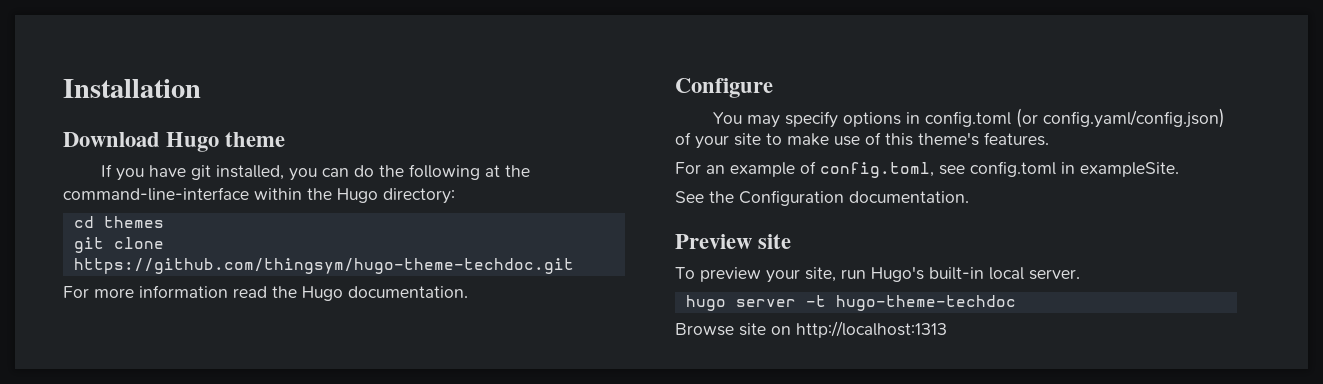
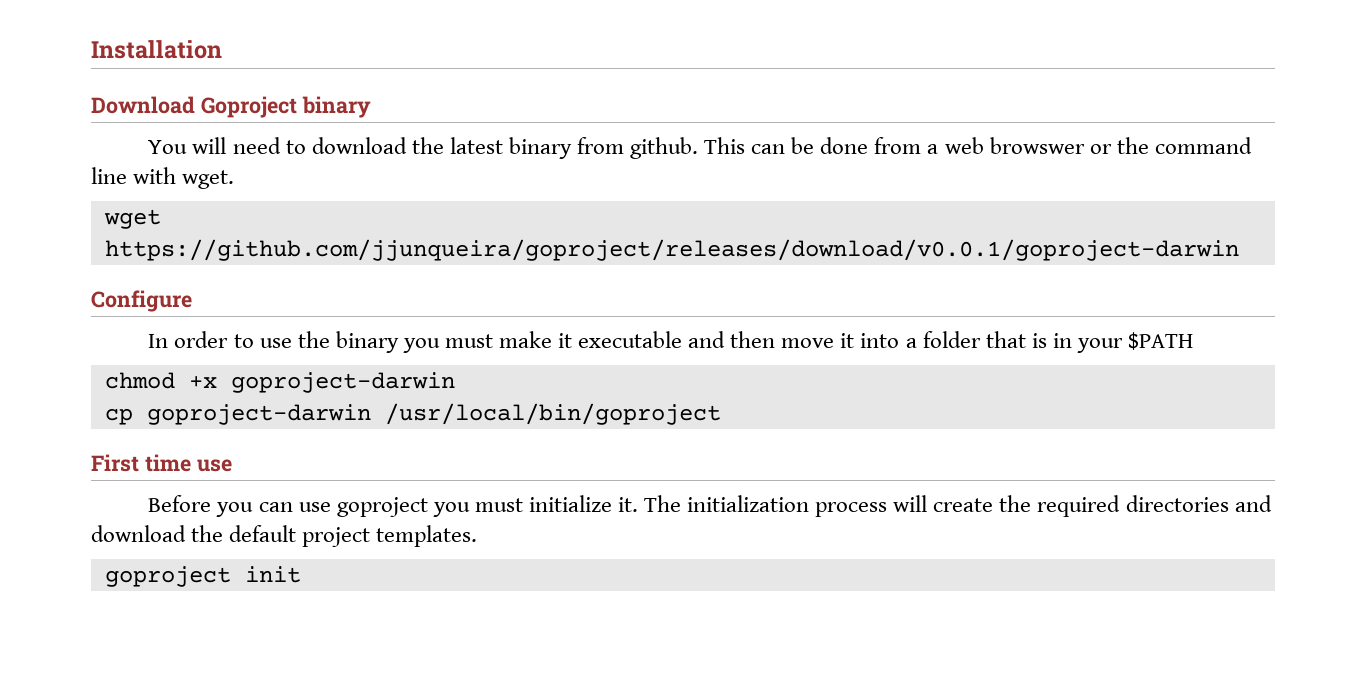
[166,132,286,152] [100,164,530,181] [63,187,455,204] [73,216,164,228] [73,237,164,253] [73,258,574,274] [63,285,468,301] [675,78,773,98] [712,108,1225,128] [675,132,1049,149] [675,161,1179,178] [675,190,969,206] [675,234,792,249] [675,266,1080,283] [685,295,1016,311] [675,321,947,338] Hugo theme // If you have git installed, you can do the following at the command-line-interface within the Hugo directory: // cd themes // git clone https://github.com/thingsym/hugo-theme-techdoc.git // For more information read the Hugo documentation. // Configure // You may specify options in config.toml (or config.yaml/config.json) of your site to make use of this theme's features. // For an example of config.toml, see config.toml in exampleSite. // See the Configuration documentation. // Preview site // To preview your site, run Hugo's built-in local server. // hugo server -t hugo-theme-techdoc // Browse site on http://localhost:1313 -> [200,96,371,118] [148,137,1252,159] [91,167,235,189] [103,209,161,229] [104,239,1239,261] [91,290,192,312] [148,331,1194,353] [104,372,455,393] [104,403,721,425] [91,454,232,472] [148,495,1272,517] [91,525,478,547] [104,566,301,587] Goproject binary // You will need to download the latest binary from github. This can be done from a web browswer or the command line with wget. // wget https://github.com/jjunqueira/goproject/releases/download/v0.0.1/goproject-darwin // Configure // In order to use the binary you must make it executable and then move it into a folder that is in your $PATH // chmod +x goproject-darwin // cp goproject-darwin /usr/local/bin/goproject // First time use // Before you can use goproject you must initialize it. The initialization process will create the required directories and download the default project templates. // goproject init

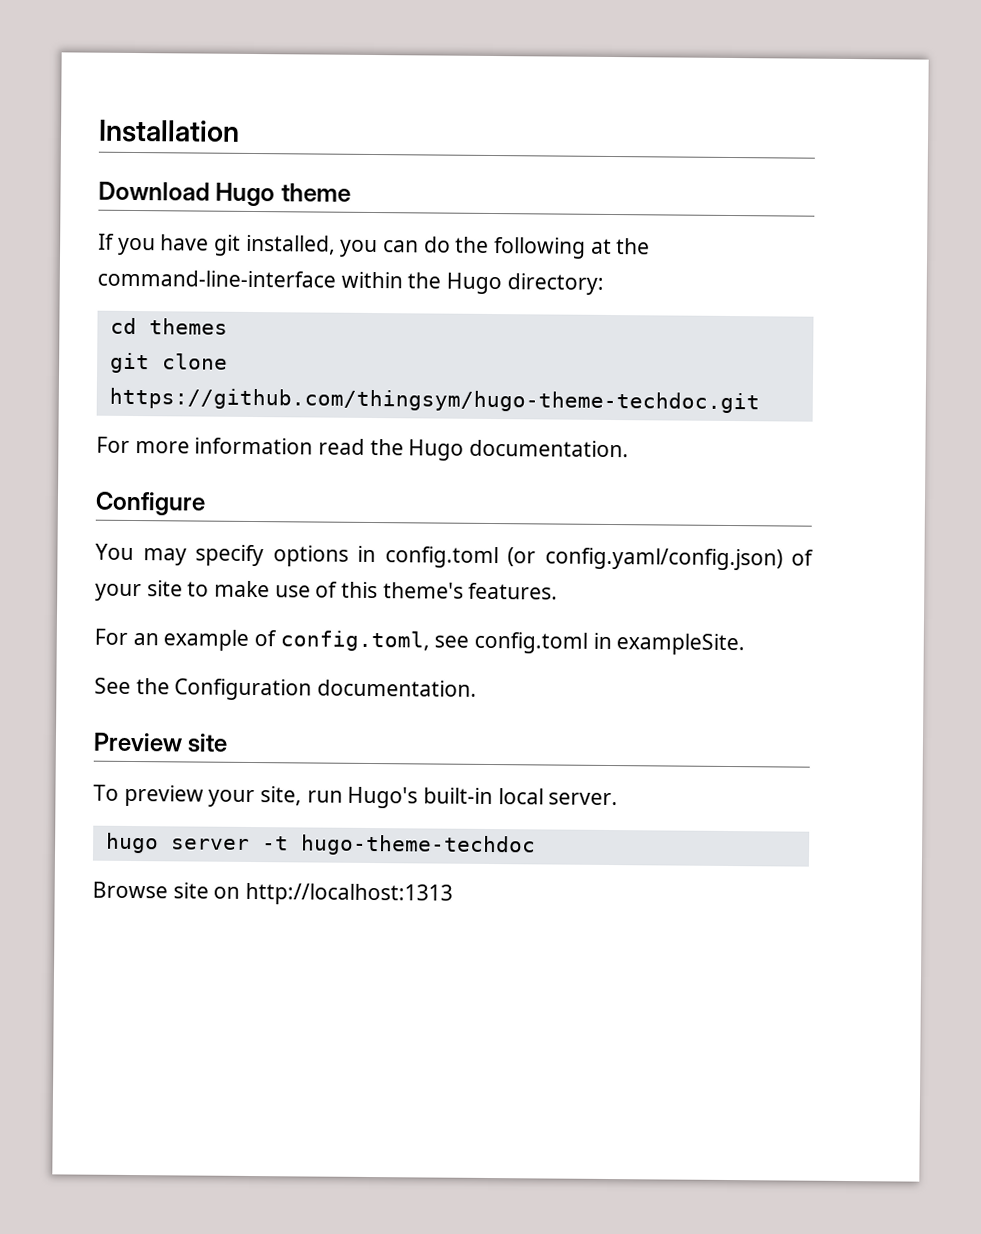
[200,96,371,118] [148,137,1252,159] [91,167,235,189] [103,209,161,229] [104,239,1239,261] [91,290,192,312] [148,331,1194,353] [104,372,455,393] [104,403,721,425] [91,454,232,472] [148,495,1272,517] [91,525,478,547] [104,566,301,587] Goproject binary // You will need to download the latest binary from github. This can be done from a web browswer or the command line with wget. // wget https://github.com/jjunqueira/goproject/releases/download/v0.0.1/goproject-darwin // Configure // In order to use the binary you must make it executable and then move it into a folder that is in your $PATH // chmod +x goproject-darwin // cp goproject-darwin /usr/local/bin/goproject // First time use // Before you can use goproject you must initialize it. The initialization process will create the required directories and download the default project templates. // goproject init -> [215,182,351,207] [98,233,651,259] [97,269,604,295] [109,317,228,335] [109,352,228,374] [108,387,760,414] [96,436,630,461] [95,491,206,516] [95,543,814,571] [95,580,559,602] [94,628,746,656] [94,677,478,701] [93,732,229,753] [93,784,619,809] [105,832,536,857] [92,881,454,906] Hugo theme // If you have git installed, you can do the following at the command-line-interface within the Hugo directory: // cd themes // git clone https://github.com/thingsym/hugo-theme-techdoc.git // For more information read the Hugo documentation. // Configure // You may specify options in config.toml (or config.yaml/config.json) of your site to make use of this theme's features. // For an example of config.toml, see config.toml in exampleSite. // See the Configuration documentation. // Preview site // To preview your site, run Hugo's built-in local server. // hugo server -t hugo-theme-techdoc // Browse site on http://localhost:1313

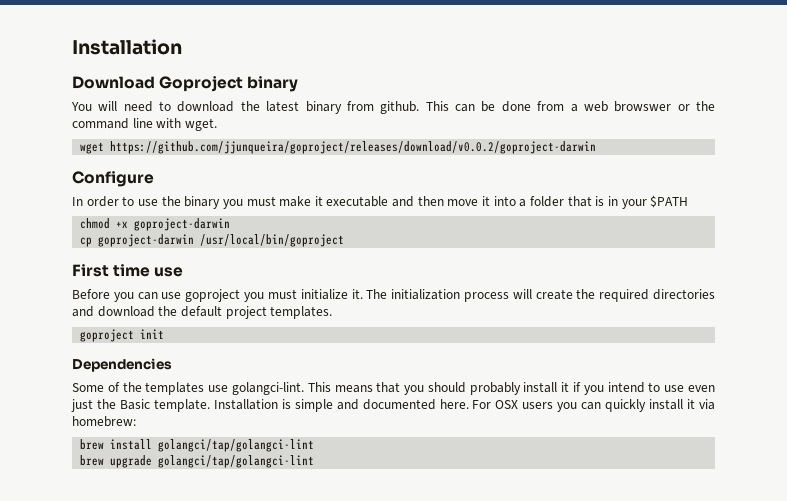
[215,182,351,207] [98,233,651,259] [97,269,604,295] [109,317,228,335] [109,352,228,374] [108,387,760,414] [96,436,630,461] [95,491,206,516] [95,543,814,571] [95,580,559,602] [94,628,746,656] [94,677,478,701] [93,732,229,753] [93,784,619,809] [105,832,536,857] [92,881,454,906] Hugo theme // If you have git installed, you can do the following at the command-line-interface within the Hugo directory: // cd themes // git clone https://github.com/thingsym/hugo-theme-techdoc.git // For more information read the Hugo documentation. // Configure // You may specify options in config.toml (or config.yaml/config.json) of your site to make use of this theme's features. // For an example of config.toml, see config.toml in exampleSite. // See the Configuration documentation. // Preview site // To preview your site, run Hugo's built-in local server. // hugo server -t hugo-theme-techdoc // Browse site on http://localhost:1313 -> [159,76,299,92] [71,101,715,114] [72,118,217,131] [80,141,597,154] [72,171,154,187] [72,195,689,209] [80,218,231,231] [80,234,345,247] [72,264,184,277] [72,289,715,302] [72,306,333,319] [80,329,165,342] [72,358,172,372] [72,382,715,395] [71,399,716,412] [72,416,136,427] [80,439,315,452] [80,455,315,468] Goproject binary // You will need to download the latest binary from github. This can be done from a web browswer or the command line with wget. // wget https://github.com/jjunqueira/goproject/releases/download/v0.0.2/goproject-darwin // Configure // In order to use the binary you must make it executable and then move it into a folder that is in your $PATH // chmod +x goproject-darwin // cp goproject-darwin /usr/local/bin/goproject // First time use // Before you can use goproject you must initialize it. The initialization process will create the required directories and download the default project templates. // goproject init // Dependencies // Some of the templates use golangci-lint. This means that you should probably install it if you intend to use even just the Basic template. Installation is simple and documented here. For OSX users you can quickly install it via homebrew: // brew install golangci/tap/golangci-lint // brew upgrade golangci/tap/golangci-lint

